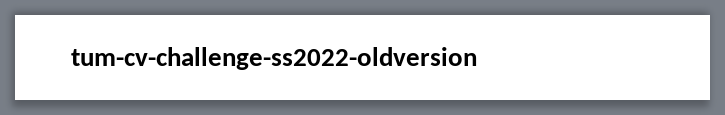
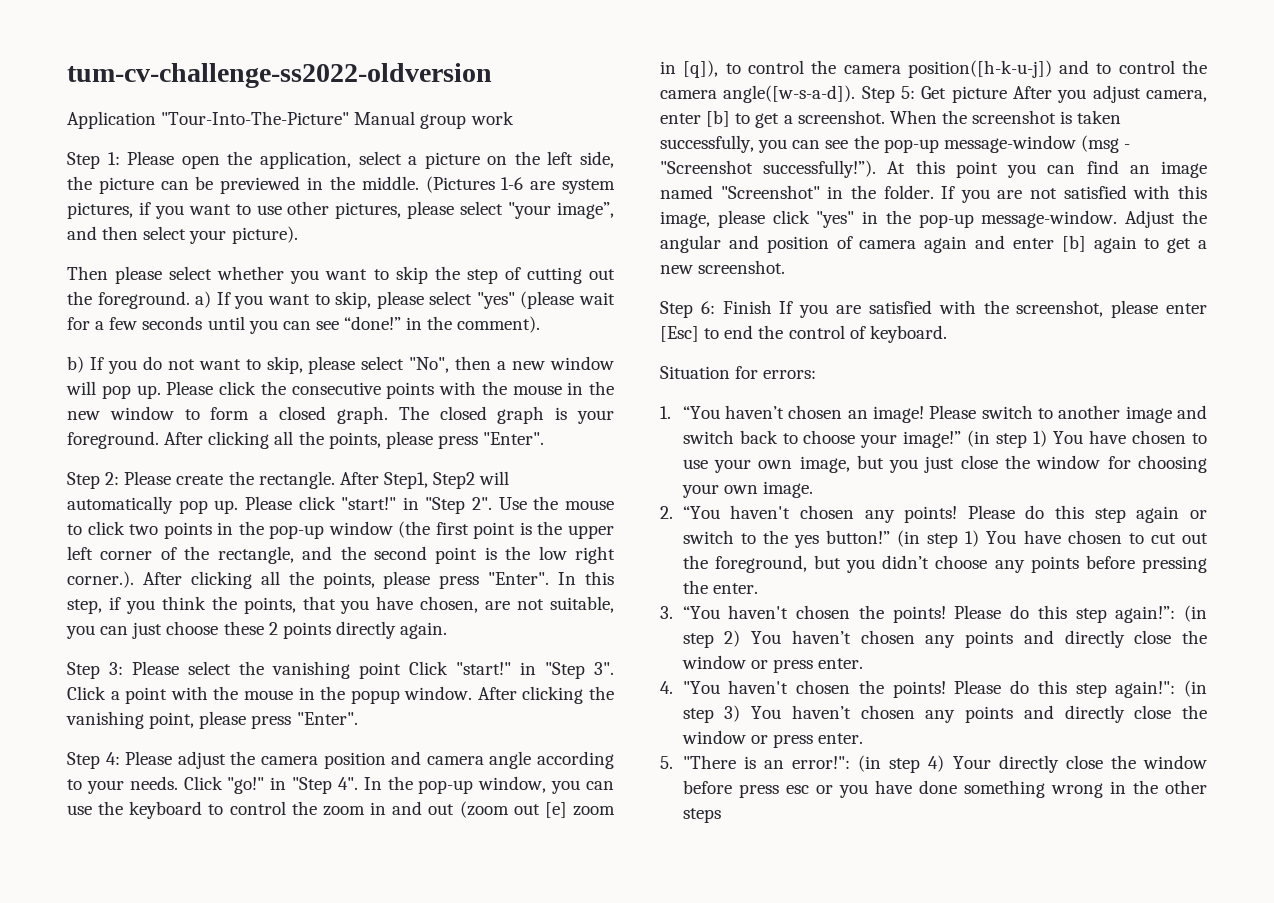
(477, 58) none -> [67,111,514,129] [67,151,614,169] [67,176,615,194] [67,201,614,219] [67,226,298,244] [67,266,615,284] [67,291,615,309] [67,316,541,334] [67,356,614,374] [66,381,614,399] [67,406,614,424] [67,431,545,449] [67,471,510,489] [67,496,614,514] [67,521,614,539] [67,546,616,564] [67,571,614,589] [67,596,615,614] [66,621,448,639] [67,661,614,679] [67,686,614,704] [66,711,358,729] [67,751,615,769] [67,776,614,794] [67,801,615,819] [660,60,1207,78] [660,85,1207,103] [660,110,1122,128] [660,135,1131,153] [660,160,1207,178] [660,185,1207,203] [660,210,1207,228] [660,235,1207,253] [660,260,786,274] [660,300,1207,318] [660,325,947,343] [660,366,817,379] [660,405,1207,423] [682,430,1207,448] [682,455,1207,473] [681,481,813,498] [660,505,1207,523] [682,530,1208,548] [682,555,1207,573] [682,580,758,594] [660,605,1207,623] [682,630,1207,648] [681,655,863,673] [660,680,1207,698] [682,705,1207,723] [681,730,863,748] [660,755,1207,773] [682,780,1207,798] [682,808,721,823] // Application "Tour-Into-The-Picture" Manual group work // Step 1: Please open the application, select a picture on the left side, the picture can be previewed in the middle. (Pictures 1-6 are system pictures, if you want to use other pictures, please select "your image”, and then select your picture). // Then please select whether you want to skip the step of cutting out the foreground. a) If you want to skip, please select "yes" (please wait for a few seconds until you can see “done!” in the comment). // b) If you do not want to skip, please select "No", then a new window will pop up. Please click the consecutive points with the mouse in the new window to form a closed graph. The closed graph is your foreground. After clicking all the points, please press "Enter". // Step 2: Please create the rectangle. After Step1, Step2 will automatically pop up. Please click "start!" in "Step 2". Use the mouse to click two points in the pop-up window (the first point is the upper left corner of the rectangle, and the second point is the low right corner.). After clicking all the points, please press "Enter". In this step, if you think the points, that you have chosen, are not suitable, you can just choose these 2 points directly again. // Step 3: Please select the vanishing point Click "start!" in "Step 3". Click a point with the mouse in the popup window. After clicking the vanishing point, please press "Enter". // Step 4: Please adjust the camera position and camera angle according to your needs. Click "go!" in "Step 4". In the pop-up window, you can use the keyboard to control the zoom in and out (zoom out [e] zoom in [q]), to control the camera position([h-k-u-j]) and to control the camera angle([w-s-a-d]). Step 5: Get picture After you adjust camera, enter [b] to get a screenshot. When the screenshot is taken successfully, you can see the pop-up message-window (msg - "Screenshot successfully!”). At this point you can find an image named "Screenshot" in the folder. If you are not satisfied with this image, please click "yes" in the pop-up message-window. Adjust the angular and position of camera again and enter [b] again to get a new screenshot. // Step 6: Finish If you are satisfied with the screenshot, please enter [Esc] to end the control of keyboard. // Situation for errors: // 1. “You haven’t chosen an image! Please switch to another image and switch back to choose your image!” (in step 1) You have chosen to use your own image, but you just close the window for choosing your own image. // 2. “You haven't chosen any points! Please do this step again or switch to the yes button!” (in step 1) You have chosen to cut out the foreground, but you didn’t choose any points before pressing the enter. // 3. “You haven't chosen the points! Please do this step again!”: (in step 2) You haven’t chosen any points and directly close the window or press enter. // 4. "You haven't chosen the points! Please do this step again!": (in step 3) You haven’t chosen any points and directly close the window or press enter. // 5. "There is an error!": (in step 4) Your directly close the window before press esc or you have done something wrong in the other steps

